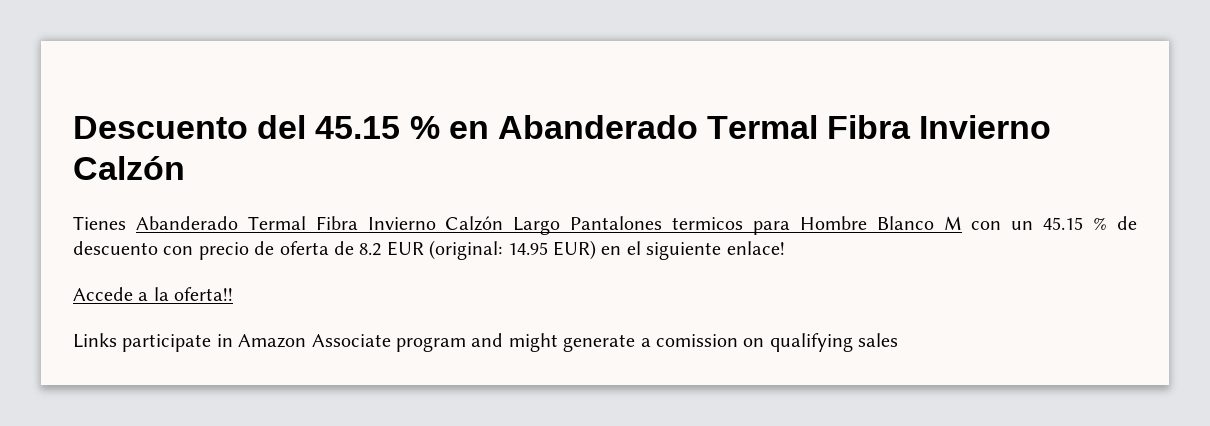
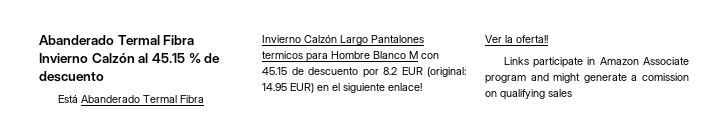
[73,115,1052,139] [73,156,185,180] [73,216,126,230] Descuento del 45.15 % en Abanderado Termal Fibra Invierno Calzón // Tienes -> [39,35,195,45] [39,53,221,63] [39,71,104,82] [57,95,78,103] Abanderado Termal Fibra Invierno Calzón al 45.15 % de descuento // Está
[1011,216,1137,230] [73,241,354,260] un 45.15 % de descuento con precio de oferta de -> [262,67,379,78] 45.15 de descuento por
[73,287,149,301] Accede a -> [485,35,502,43] Ver

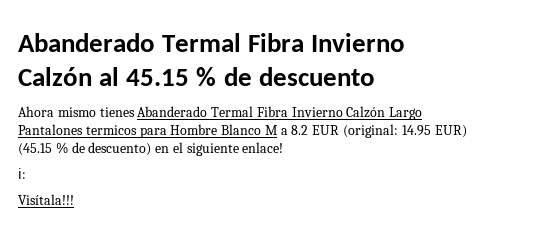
[57,95,78,103] Está -> [18,106,135,117] Ahora mismo tienes
[421,53,439,59] [262,67,379,78] con 45.15 de descuento por -> [280,128,288,135] a
(314, 88) none -> [18,142,152,156] (45.15 % de descuento)
[485,35,548,43] [503,57,689,68] [485,73,689,84] [485,89,572,100] Ver la oferta!! // Links participate in Amazon Associate program and might generate a comission on qualifying sales -> [18,168,26,179] [18,194,74,205] ℹ: // Visítala!!!

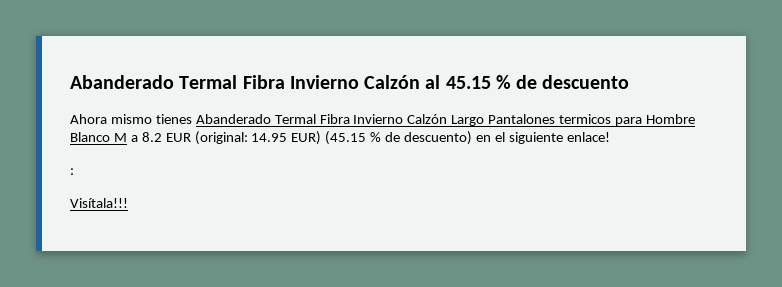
[18,168,26,179] ℹ: -> [70,168,74,175] :

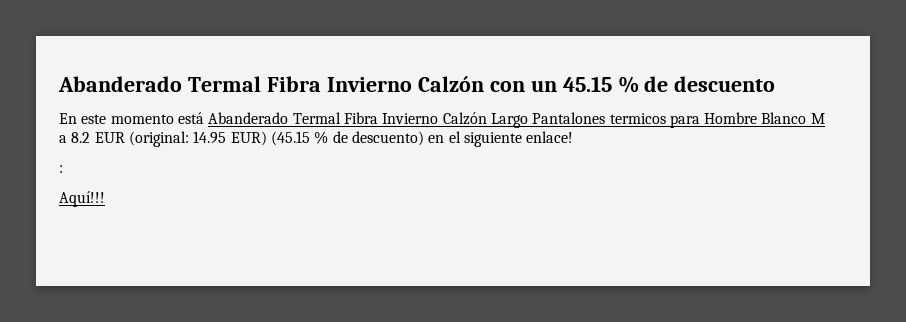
[70,75,441,89] Abanderado Termal Fibra Invierno Calzón al -> [58,76,557,92] Abanderado Termal Fibra Invierno Calzón con un
[70,114,192,124] Ahora mismo tienes -> [59,112,204,124] En este momento está
[70,198,128,208] Visítala!!! -> [59,191,105,207] Aquí!!!

